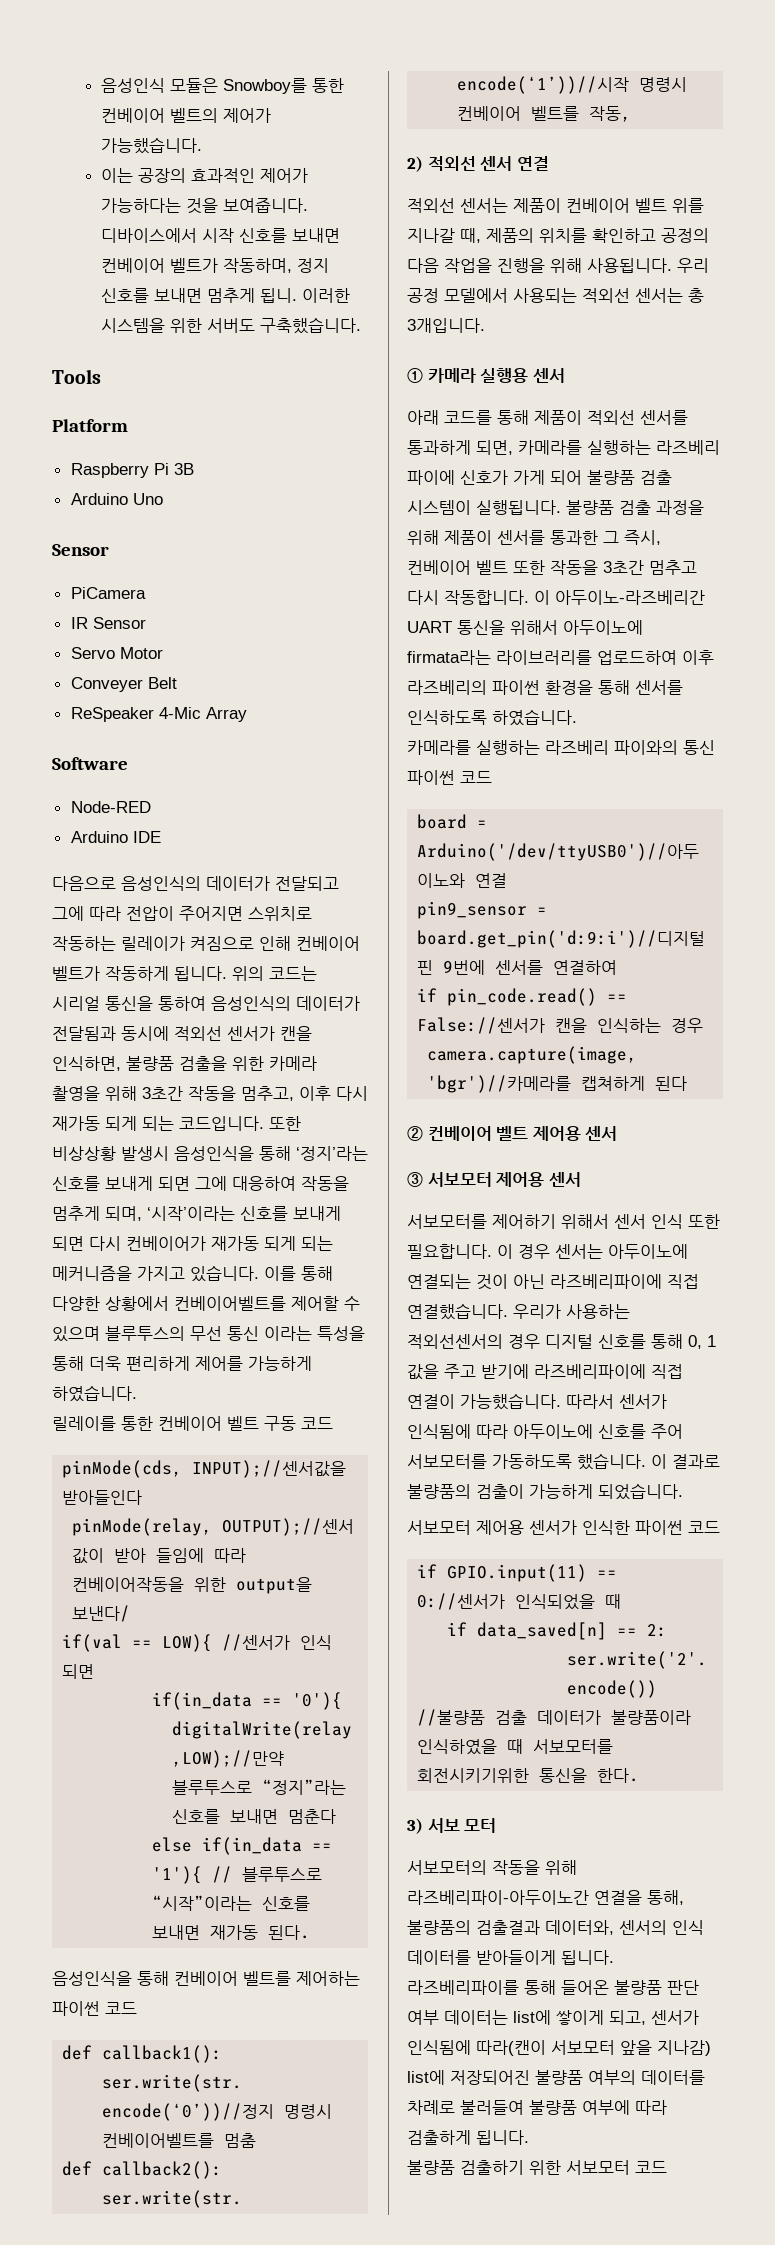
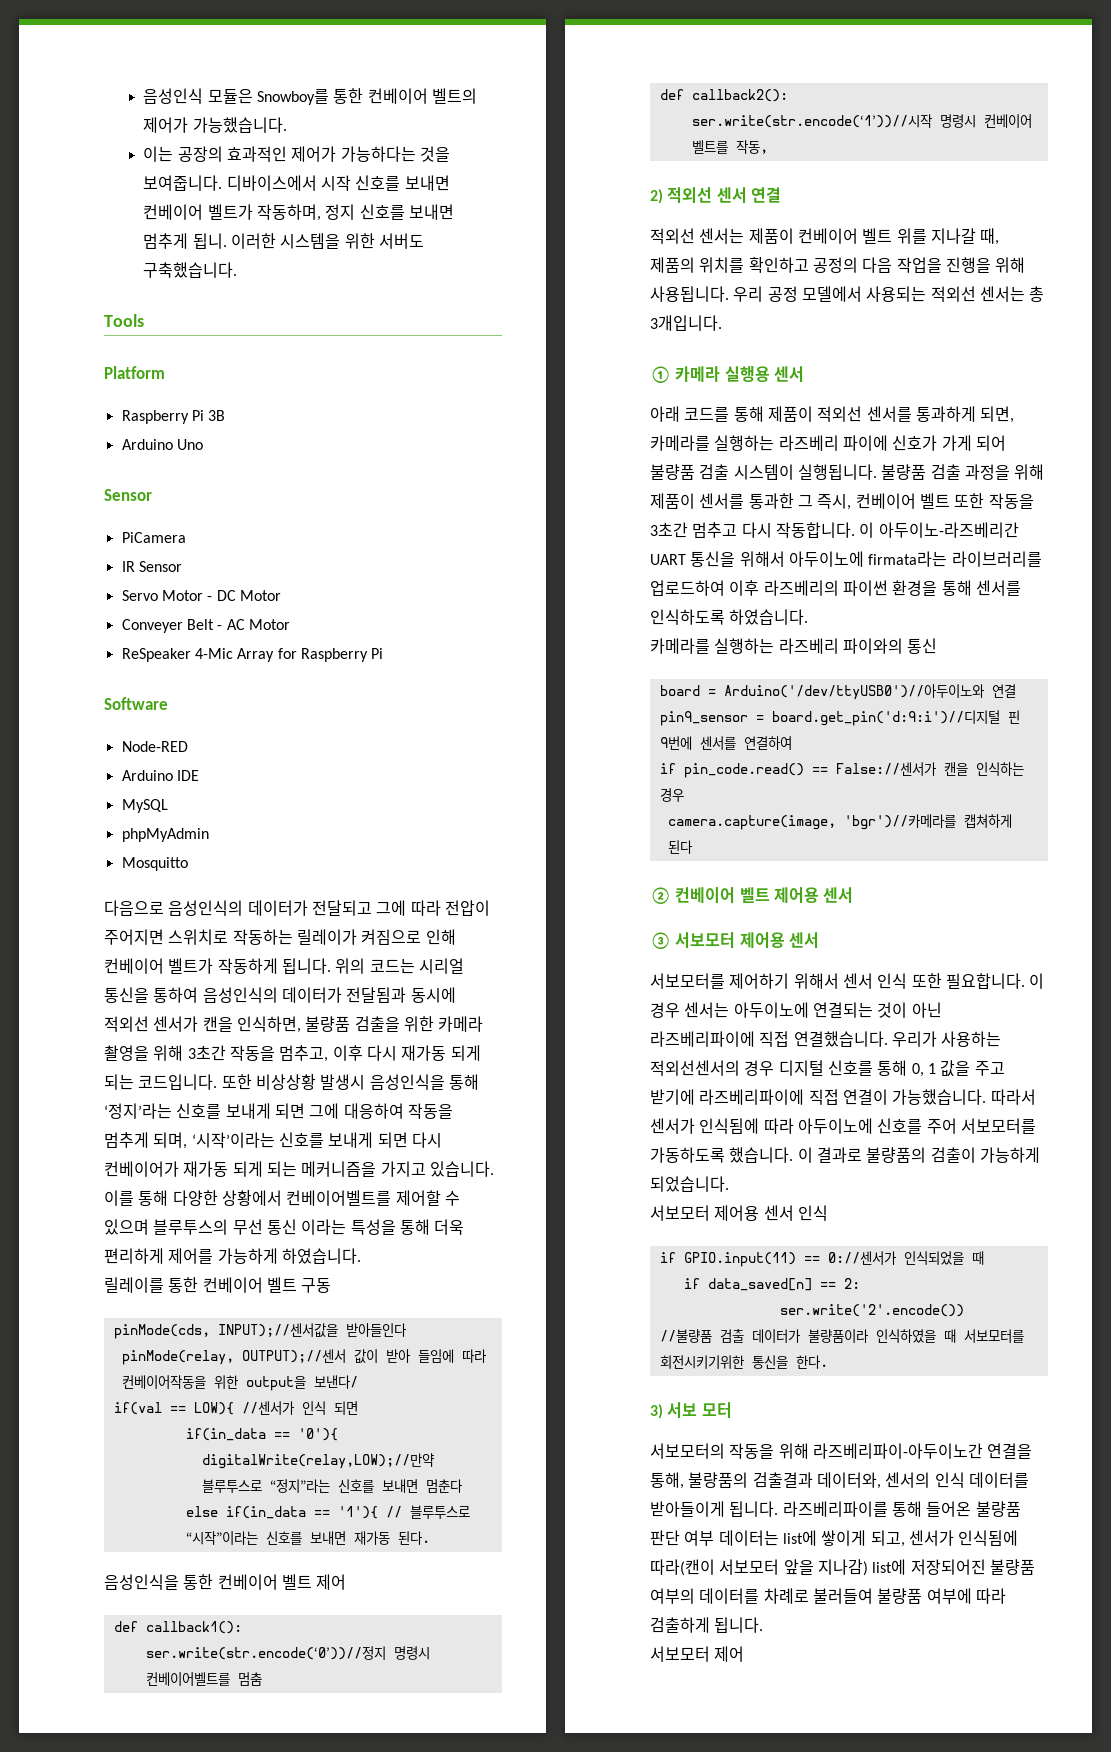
(163, 653) none -> [207,590,281,601] - DC Motor
(177, 683) none -> [217,619,290,630] - AC Motor
(247, 714) none -> [277,648,384,662] for Raspberry Pi
(161, 837) none -> [121,799,168,813] [121,828,209,842] [121,857,188,871] // MySQL // phpMyAdmin // Mosquitto
[301,1417,333,1429] 코드 -> (332, 1285) none
[137,1971,360,1986] [52,2001,137,2016] 통해 컨베이어 벨트를 제어하는 파이썬 코드 -> [183,1574,347,1590] 통한 컨베이어 벨트 제어
[407,770,492,785] 파이썬 코드 -> (938, 646) none
[529,1520,720,1535] 센서가 인식한 파이썬 코드 -> [763,1205,828,1221] 센서 인식
[407,2160,667,2175] 불량품 검출하기 위한 서보모터 코드 -> [650,1646,745,1662] 서보모터 제어

